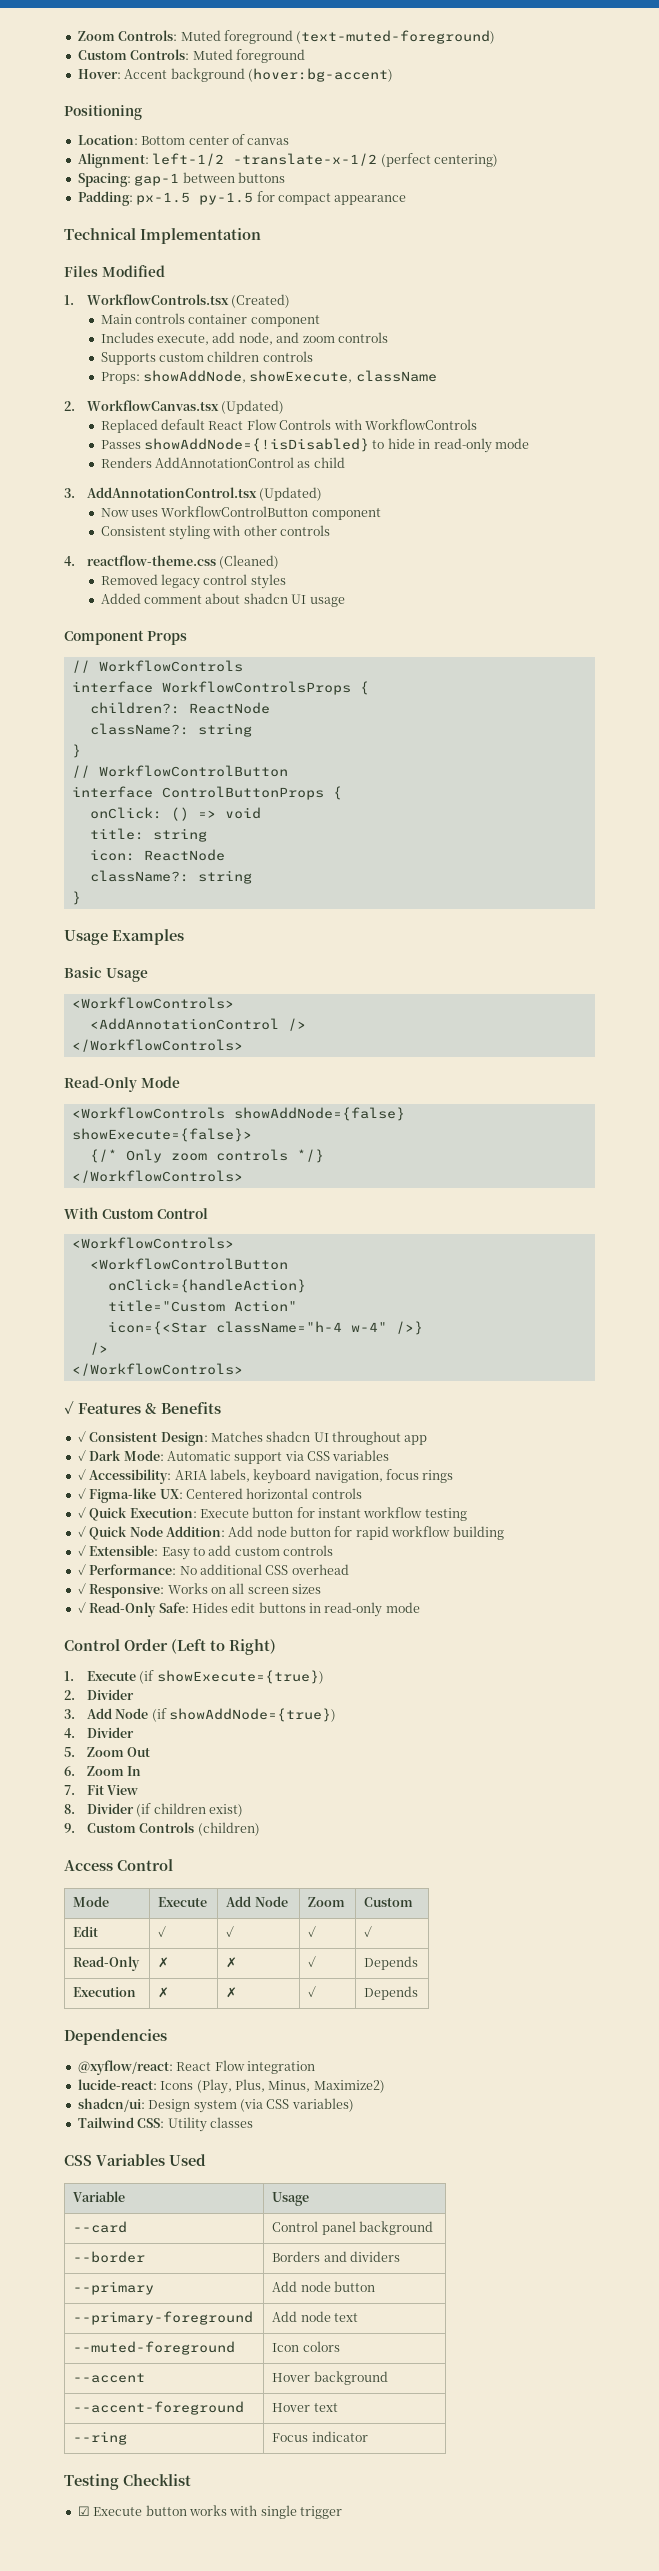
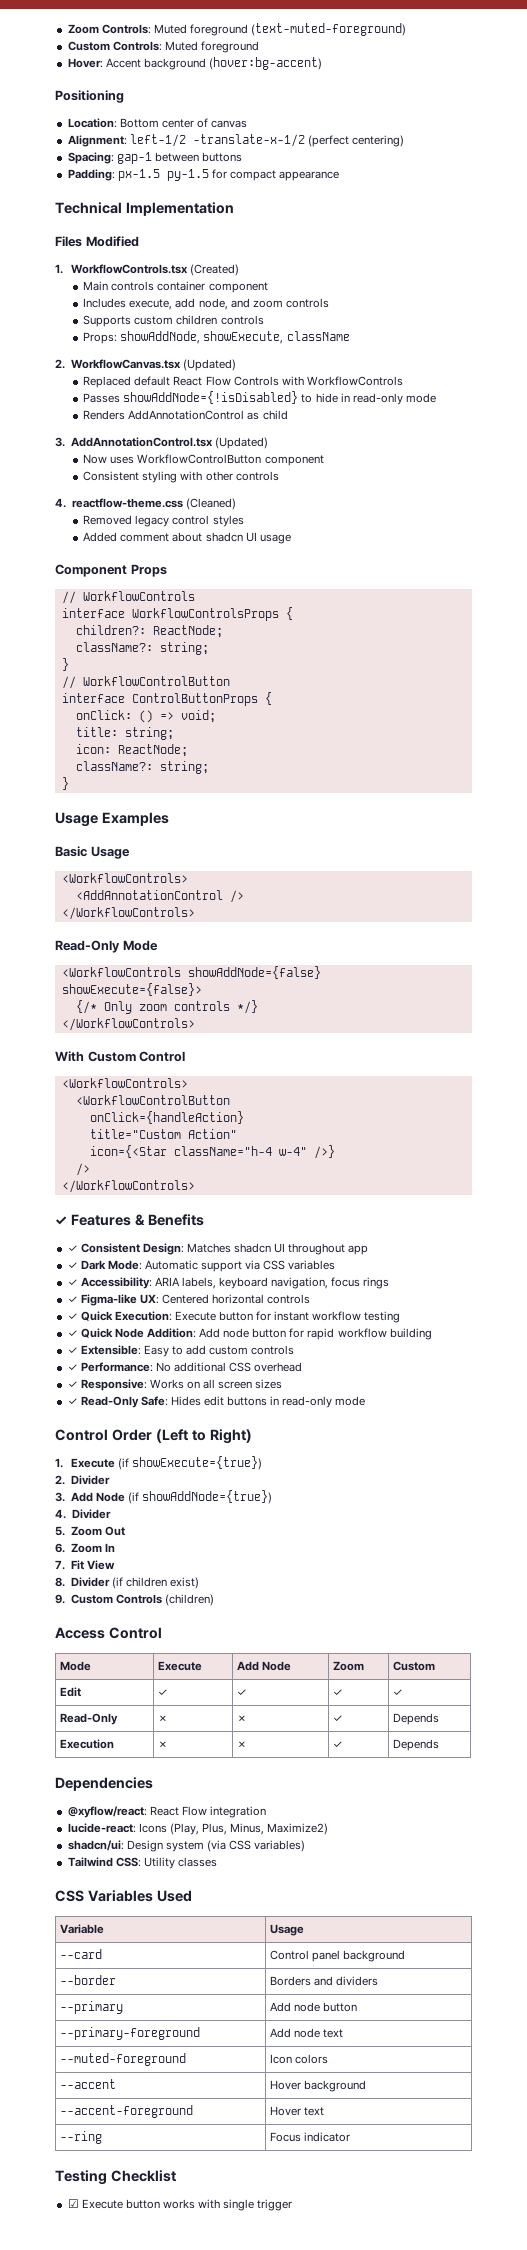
[188,702,270,714] [89,723,252,737] ReactNode // className?: string -> [152,625,223,638] [75,642,209,655] ReactNode; // className?: string;
[224,807,261,819] void -> [180,710,216,723] void;
[152,828,207,842] string -> [124,727,174,740] string;
[143,849,225,861] [89,870,252,884] ReactNode // className?: string -> [117,744,188,757] [75,761,209,774] ReactNode; // className?: string;

